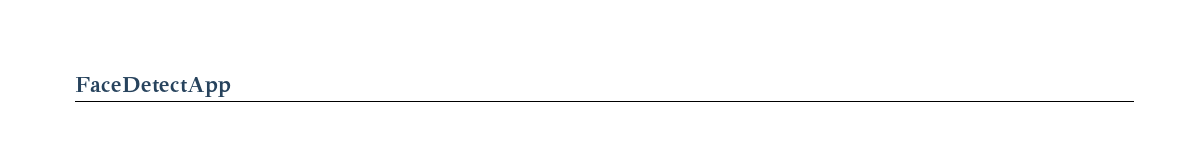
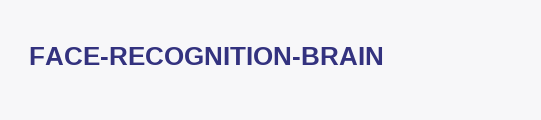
[75,77,231,97] FaceDetectApp -> [29,47,384,65] FACE-RECOGNITION-BRAIN

